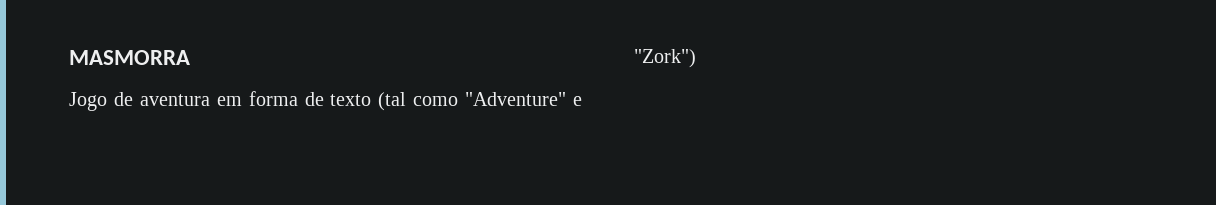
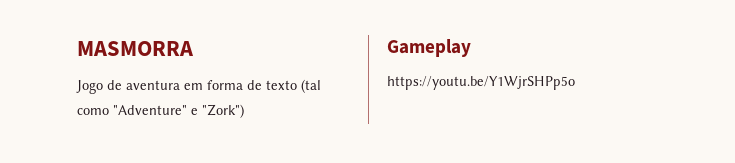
(696, 58) none -> [387,39,471,57] [387,76,575,90] // Gameplay // https://youtu.be/Y1WjrSHPp5o

